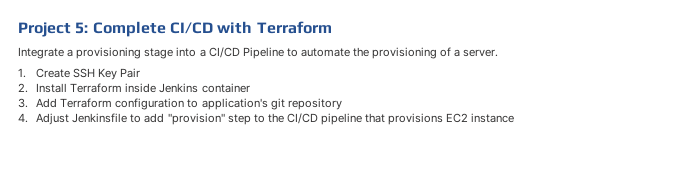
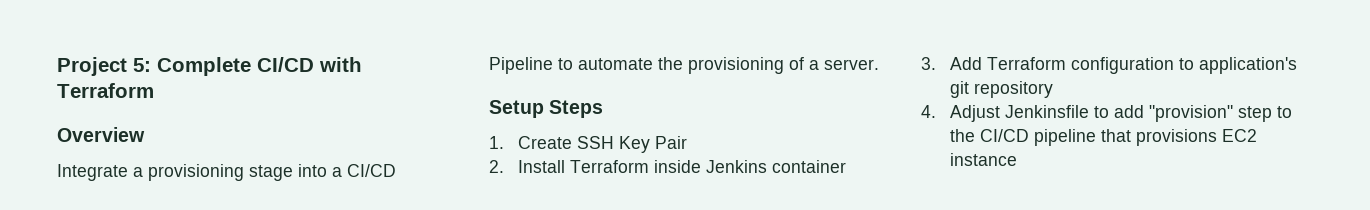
(332, 27) none -> [57,127,145,142] // Overview
(499, 53) none -> [489,100,604,118] // Setup Steps

